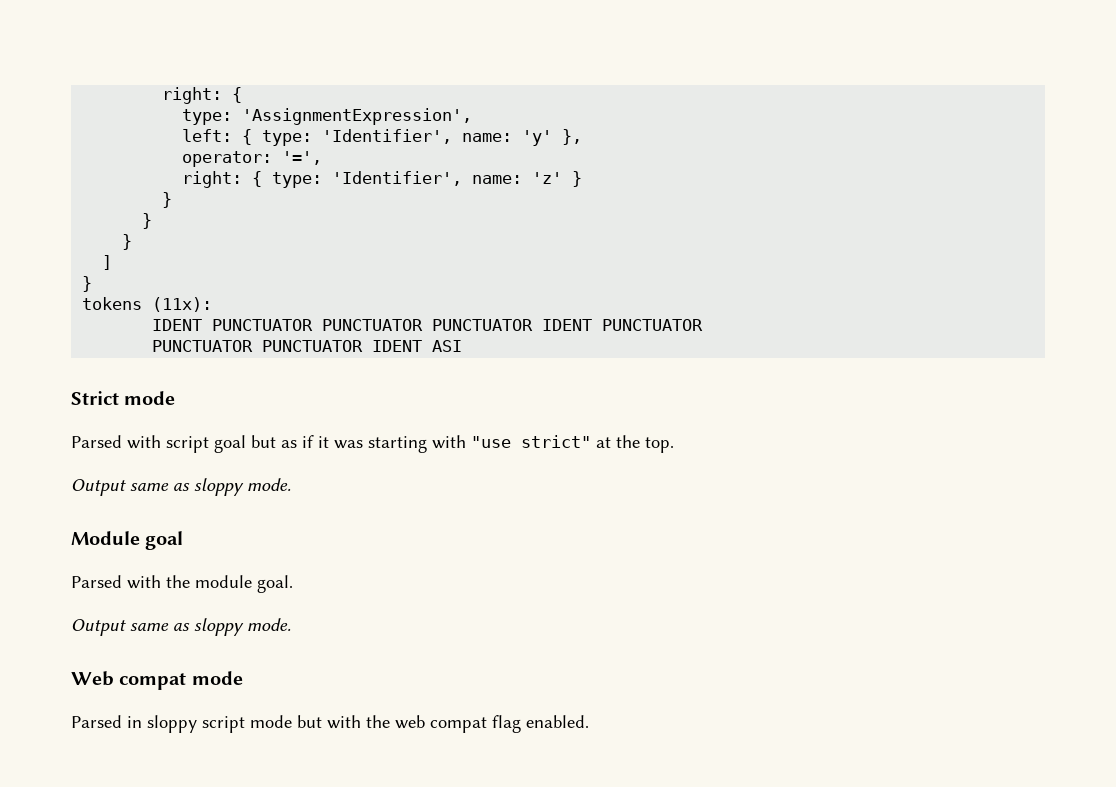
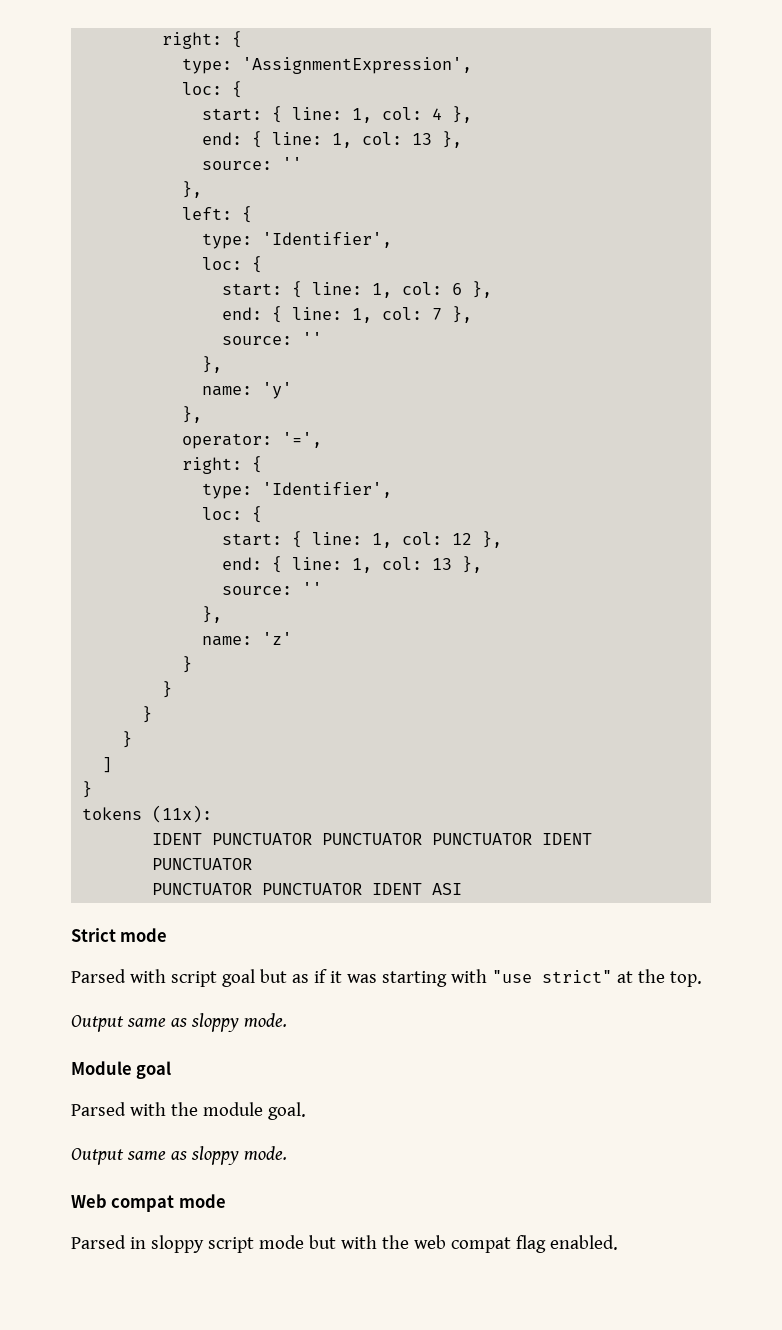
(473, 116) none -> [182,81,243,98] [202,106,473,123] [202,131,463,148] [202,157,303,170] [182,181,203,198] // loc: { // start: { line: 1, col: 4 }, // end: { line: 1, col: 13 }, // source: '' // },
[262,129,453,146] type: 'Identifier', -> [202,232,393,249] [202,256,263,273] [222,281,493,298] [222,306,473,323] [222,332,323,345] [202,356,223,373] // type: 'Identifier', // loc: { // start: { line: 1, col: 6 }, // end: { line: 1, col: 7 }, // source: '' // }, //
(553, 138) none -> (293, 390) //
[272,171,463,188] type: 'Identifier', -> [202,482,393,499] [202,506,263,523] [222,531,503,548] [222,556,483,573] [222,582,323,595] [202,606,223,623] // type: 'Identifier', // loc: { // start: { line: 1, col: 12 }, // end: { line: 1, col: 13 }, // source: '' // }, //
(563, 178) none -> (293, 638) //

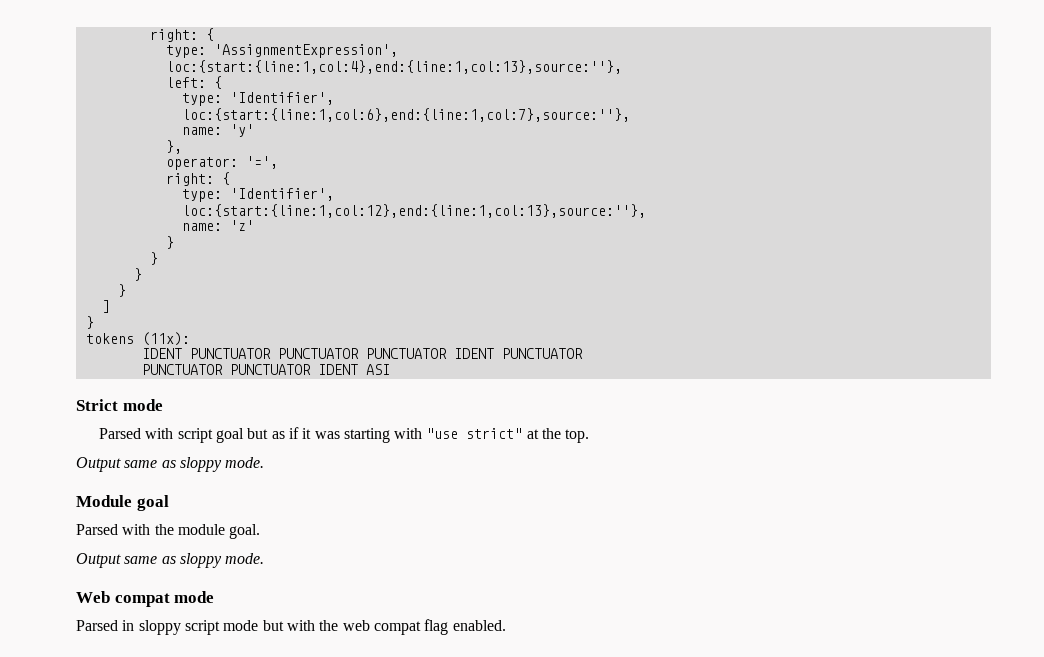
[182,81,243,98] [202,106,473,123] [202,131,463,148] [202,157,303,170] [182,181,203,198] [182,206,253,223] [202,232,393,249] [202,256,263,273] [222,281,493,298] [222,306,473,323] [222,332,323,345] [202,356,223,373] loc: { // start: { line: 1, col: 4 }, // end: { line: 1, col: 13 }, // source: '' // }, // left: { // type: 'Identifier', // loc: { // start: { line: 1, col: 6 }, // end: { line: 1, col: 7 }, // source: '' // }, -> [165,60,622,74] [165,76,222,89] [181,92,334,106] [181,108,630,122] loc:{start:{line:1,col:4},end:{line:1,col:13},source:''}, // left: { // type: 'Identifier', // loc:{start:{line:1,col:6},end:{line:1,col:7},source:''},
[202,506,263,523] [222,531,503,548] [222,556,483,573] [222,582,323,595] [202,606,223,623] loc: { // start: { line: 1, col: 12 }, // end: { line: 1, col: 13 }, // source: '' // }, -> [181,204,646,218] loc:{start:{line:1,col:12},end:{line:1,col:13},source:''},

